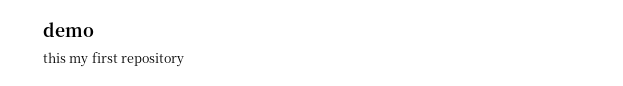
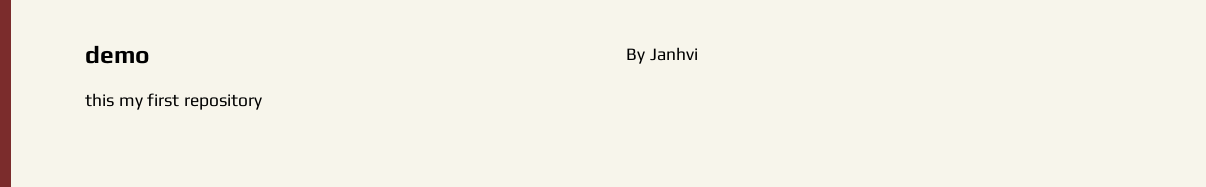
(185, 60) none -> [626,47,698,64] // By Janhvi

